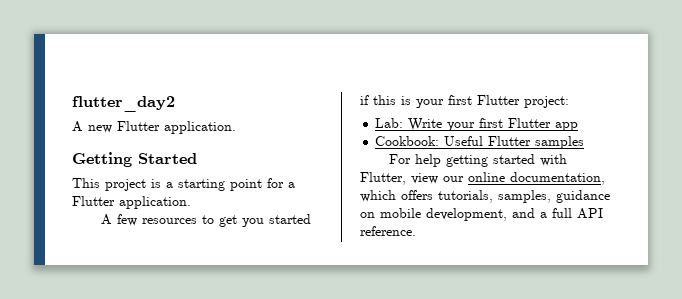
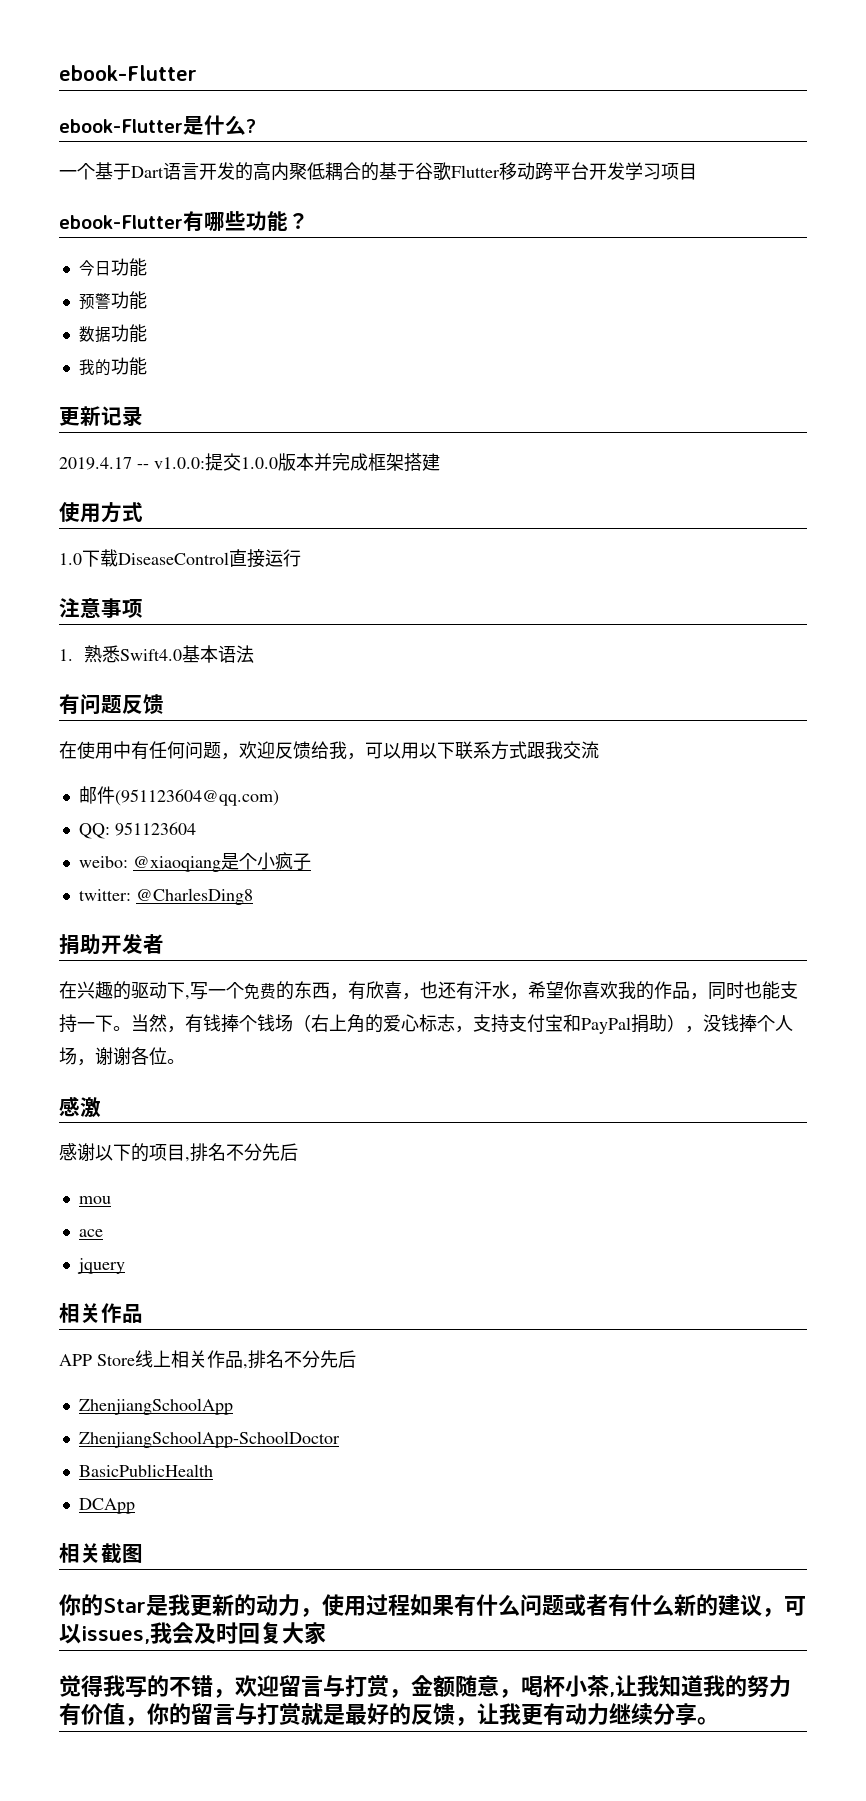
[72,96,175,112] [72,121,236,134] [72,152,197,167] [72,178,295,191] [72,196,191,209] [100,214,311,227] [360,95,569,108] [375,118,579,131] [375,136,585,149] [388,154,567,167] [360,172,605,185] [360,190,610,203] [360,208,603,221] [360,226,416,236] flutter_day2 // A new Flutter application. // Getting Started // This project is a starting point for a Flutter application. // A few resources to get you started if this is your first Flutter project: // Lab: Write your first Flutter app // Cookbook: Useful Flutter samples // For help getting started with Flutter, view our online documentation, which offers tutorials, samples, guidance on mobile development, and a full API reference. -> [59,65,197,81] [59,115,256,135] [59,162,697,181] [59,211,309,232] [78,258,147,277] [78,291,147,310] [78,324,147,343] [78,357,147,376] [59,406,143,427] [59,453,440,472] [59,502,143,523] [59,549,301,568] [59,598,143,618] [59,645,255,663] [59,694,164,715] [59,741,599,760] [78,786,279,806] [78,822,196,839] [78,852,311,872] [78,888,253,905] [59,934,164,955] [59,981,798,1000] [59,1014,793,1034] [59,1047,185,1066] [59,1096,101,1118] [59,1143,298,1162] [78,1196,111,1204] [78,1229,103,1237] [76,1258,125,1274] [59,1303,143,1323] [59,1350,356,1369] [78,1398,233,1415] [78,1431,340,1448] [78,1464,213,1477] [78,1498,135,1514] [59,1543,143,1563] [59,1594,806,1617] [59,1622,326,1644] [59,1675,791,1698] [59,1703,719,1726] ebook-Flutter // ebook-Flutter是什么? // 一个基于Dart语言开发的高内聚低耦合的基于谷歌Flutter移动跨平台开发学习项目 // ebook-Flutter有哪些功能？ // 今日功能 // 预警功能 // 数据功能 // 我的功能 // 更新记录 // 2019.4.17 -- v1.0.0:提交1.0.0版本并完成框架搭建 // 使用方式 // 1.0下载DiseaseControl直接运行 // 注意事项 // 1.熟悉Swift4.0基本语法 // 有问题反馈 // 在使用中有任何问题，欢迎反馈给我，可以用以下联系方式跟我交流 // 邮件(951123604@qq.com) // QQ: 951123604 // weibo: @xiaoqiang是个小疯子 // twitter: @CharlesDing8 // 捐助开发者 // 在兴趣的驱动下,写一个免费的东西，有欣喜，也还有汗水，希望你喜欢我的作品，同时也能支持一下。当然，有钱捧个钱场（右上角的爱心标志，支持支付宝和PayPal捐助），没钱捧个人场，谢谢各位。 // 感激 // 感谢以下的项目,排名不分先后 // mou // ace // jquery // 相关作品 // APP Store线上相关作品,排名不分先后 // ZhenjiangSchoolApp // ZhenjiangSchoolApp-SchoolDoctor // BasicPublicHealth // DCApp // 相关截图 // 你的Star是我更新的动力，使用过程如果有什么问题或者有什么新的建议，可以issues,我会及时回复大家 // 觉得我写的不错，欢迎留言与打赏，金额随意，喝杯小茶,让我知道我的努力有价值，你的留言与打赏就是最好的反馈，让我更有动力继续分享。

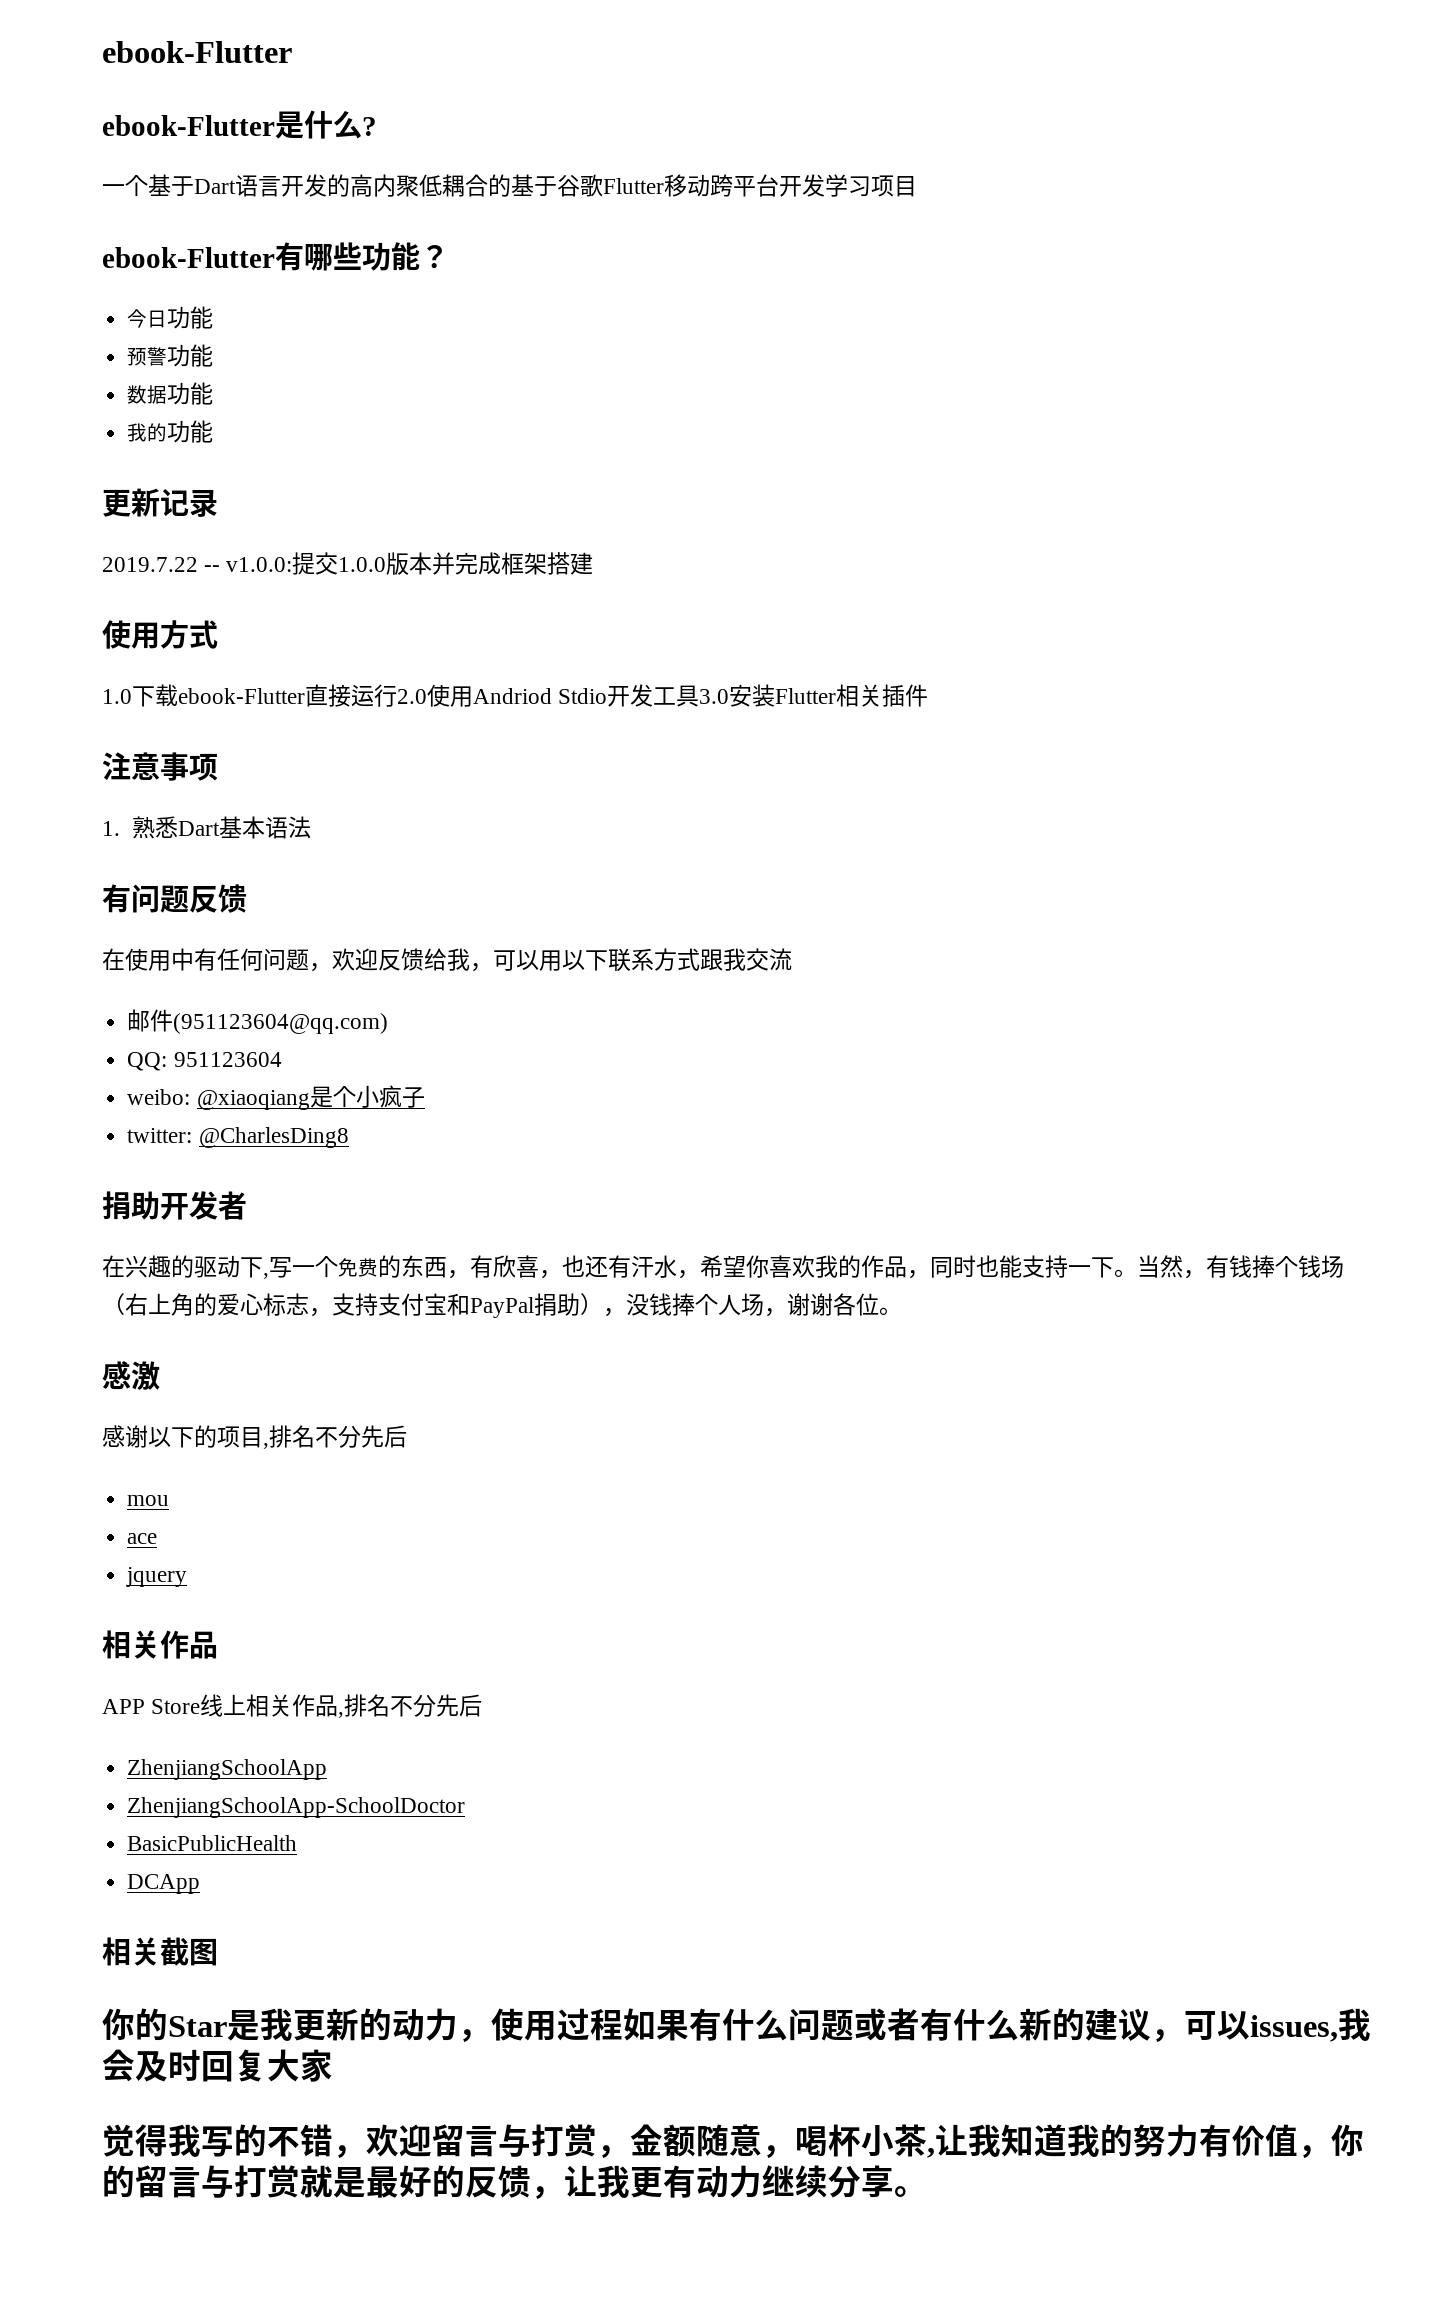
[59,457,132,470] 2019.4.17 -> [102,557,198,572] 2019.7.22
[118,552,229,565] DiseaseControl -> [178,688,305,704] ebook-Flutter
(301, 558) none -> [397,684,929,707] 2.0使用Andriod Stdio开发工具3.0安装Flutter相关插件
[120,649,183,661] Swift4.0 -> [178,821,221,836] Dart

